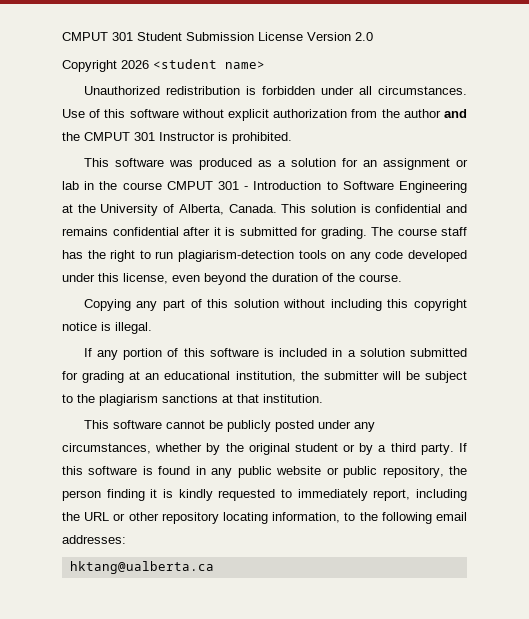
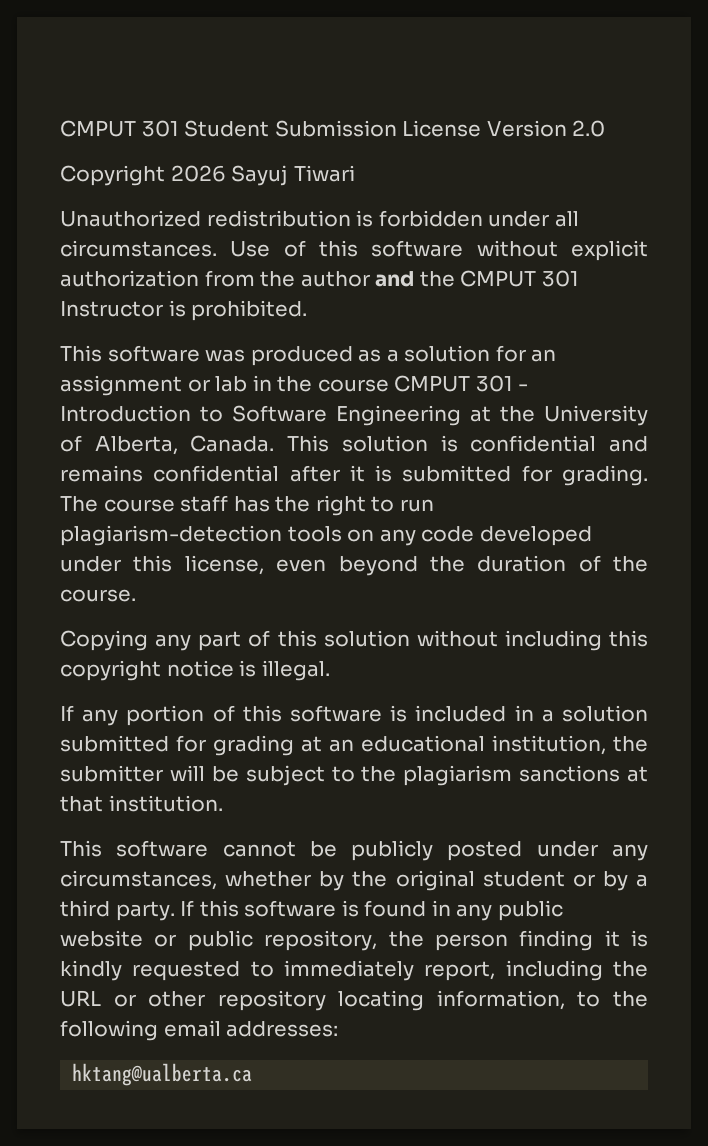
[153,59,265,69] <student name> -> [231,165,355,186] Sayuj Tiwari

